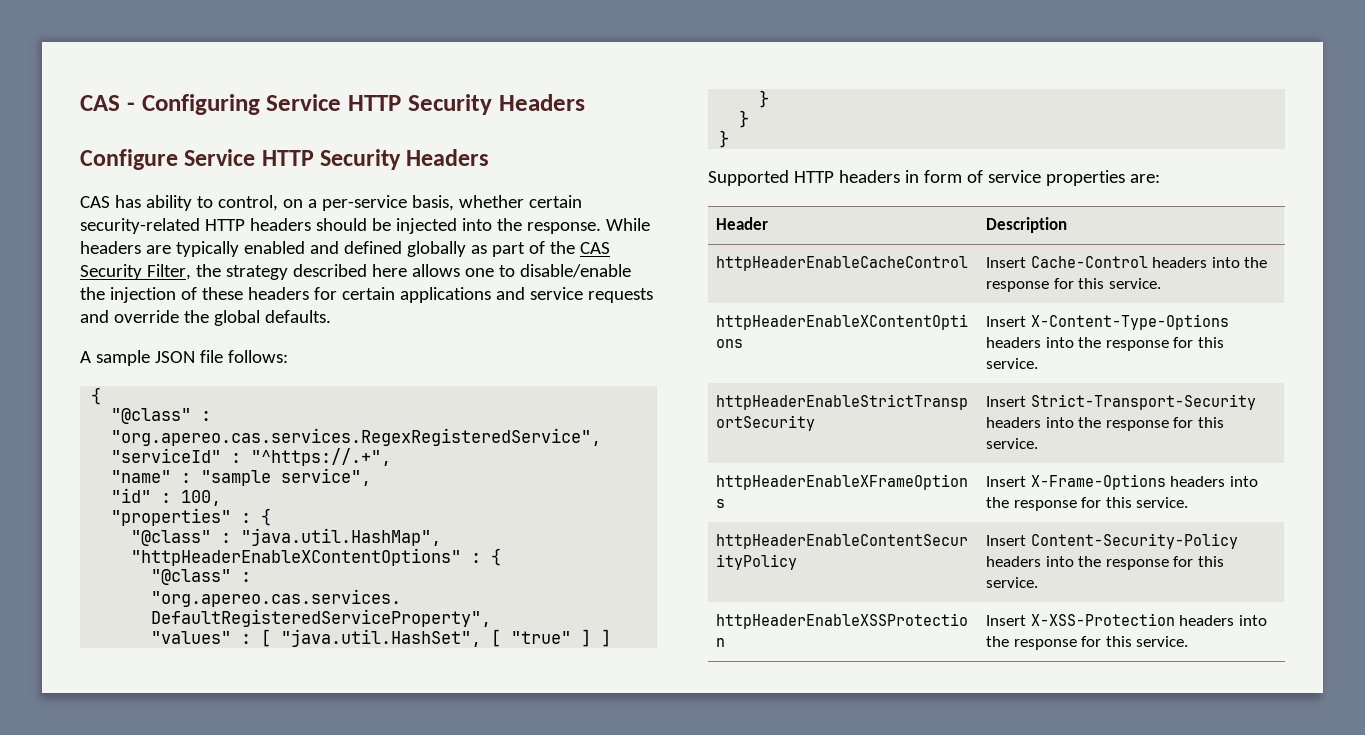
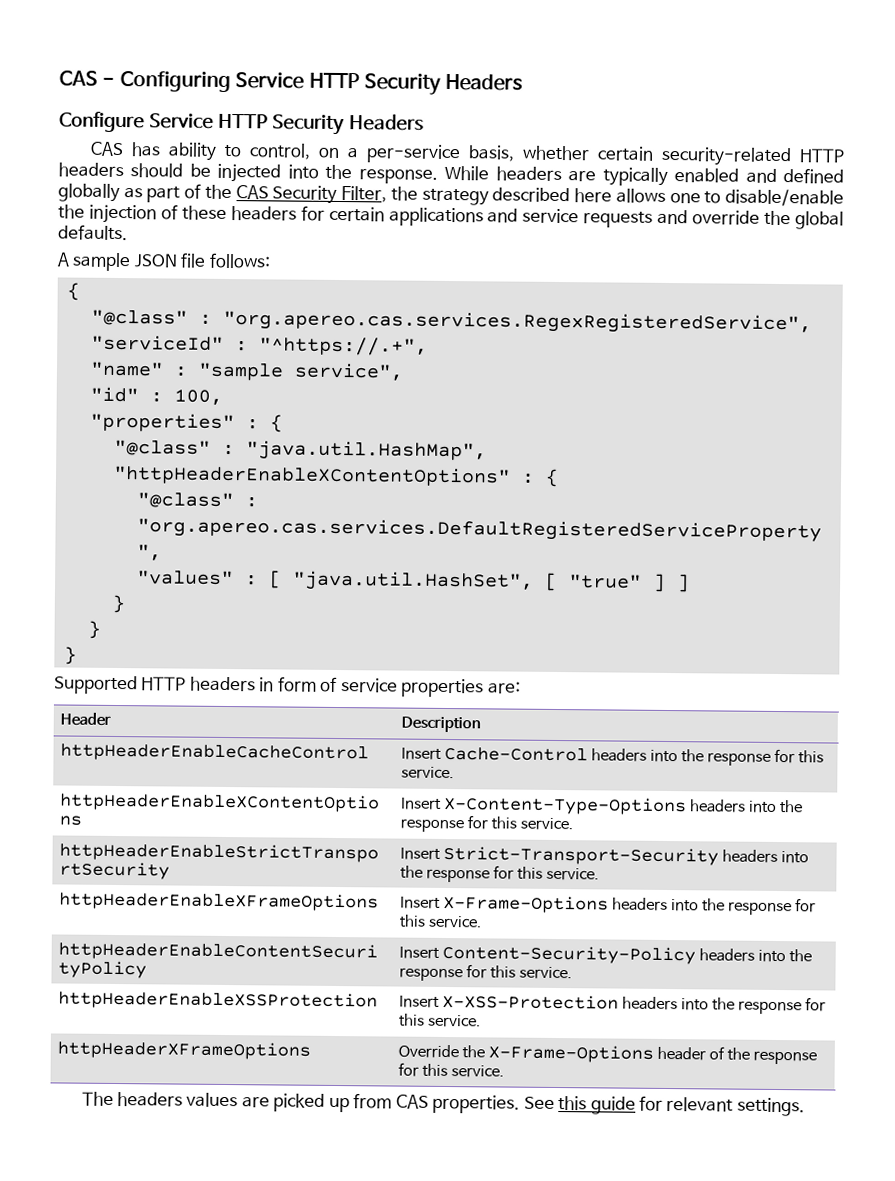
(1189, 641) none -> [56,1040,311,1060] [397,1044,818,1065] [397,1062,504,1078] [81,1091,805,1117] // httpHeaderXFrameOptions | Override the X-Frame-Options header of the response for this service. // The headers values are picked up from CAS properties. See this guide for relevant settings.

